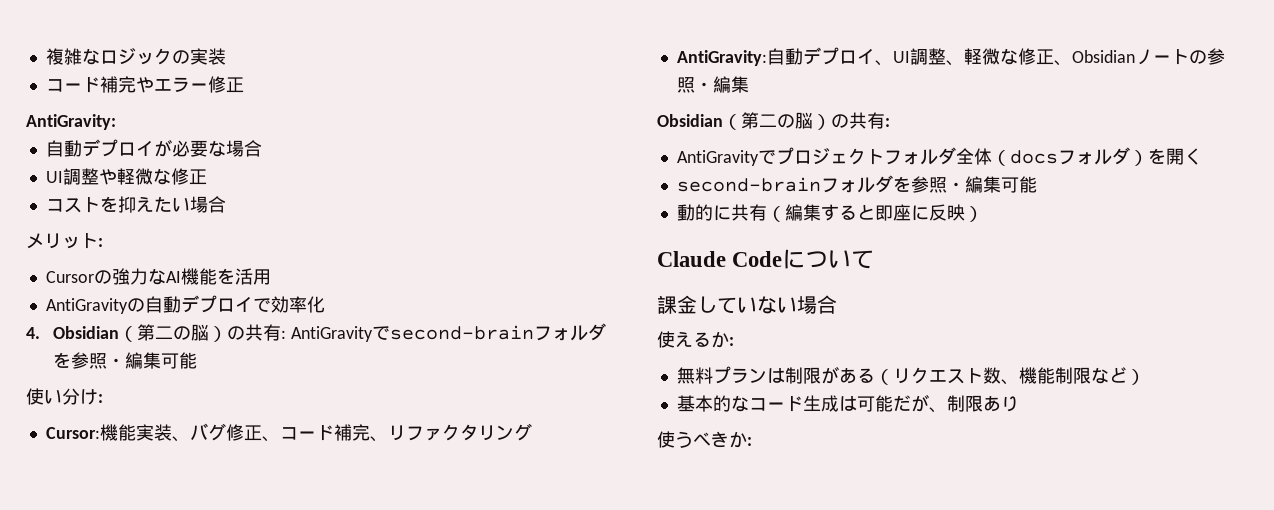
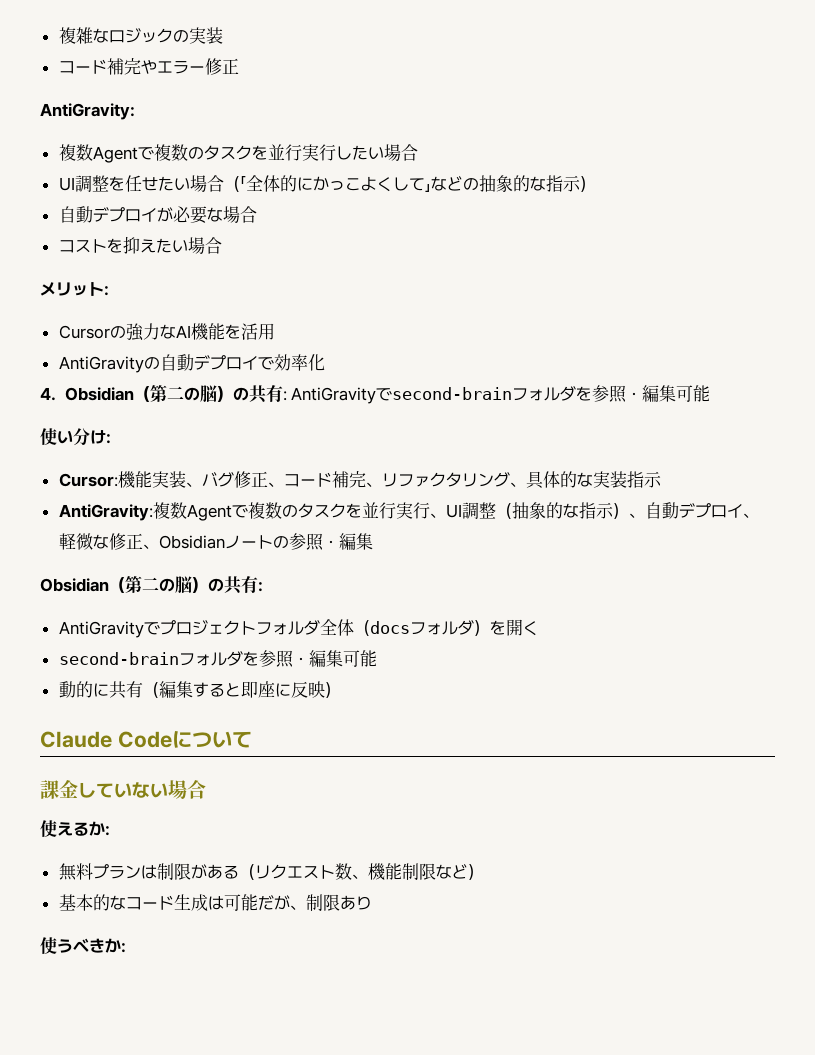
(116, 122) none -> [58,144,418,163] [58,175,596,192] // 複数Agentで複数のタスクを並行実行したい場合 // UI調整を任せたい場合（「全体的にかっこよくして」などの抽象的な指示）
[45,168,207,185] // UI調整や軽微な修正 -> (257, 214) none
[676,50,767,66] // AntiGravity: -> [509,471,662,489] [58,502,645,521] 、具体的な実装指示 // AntiGravity:複数Agentで複数のタスクを並行実行、UI調整（抽象的な指示）、
[892,48,964,66] UI調整、 -> (759, 515) none

